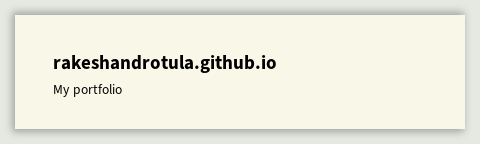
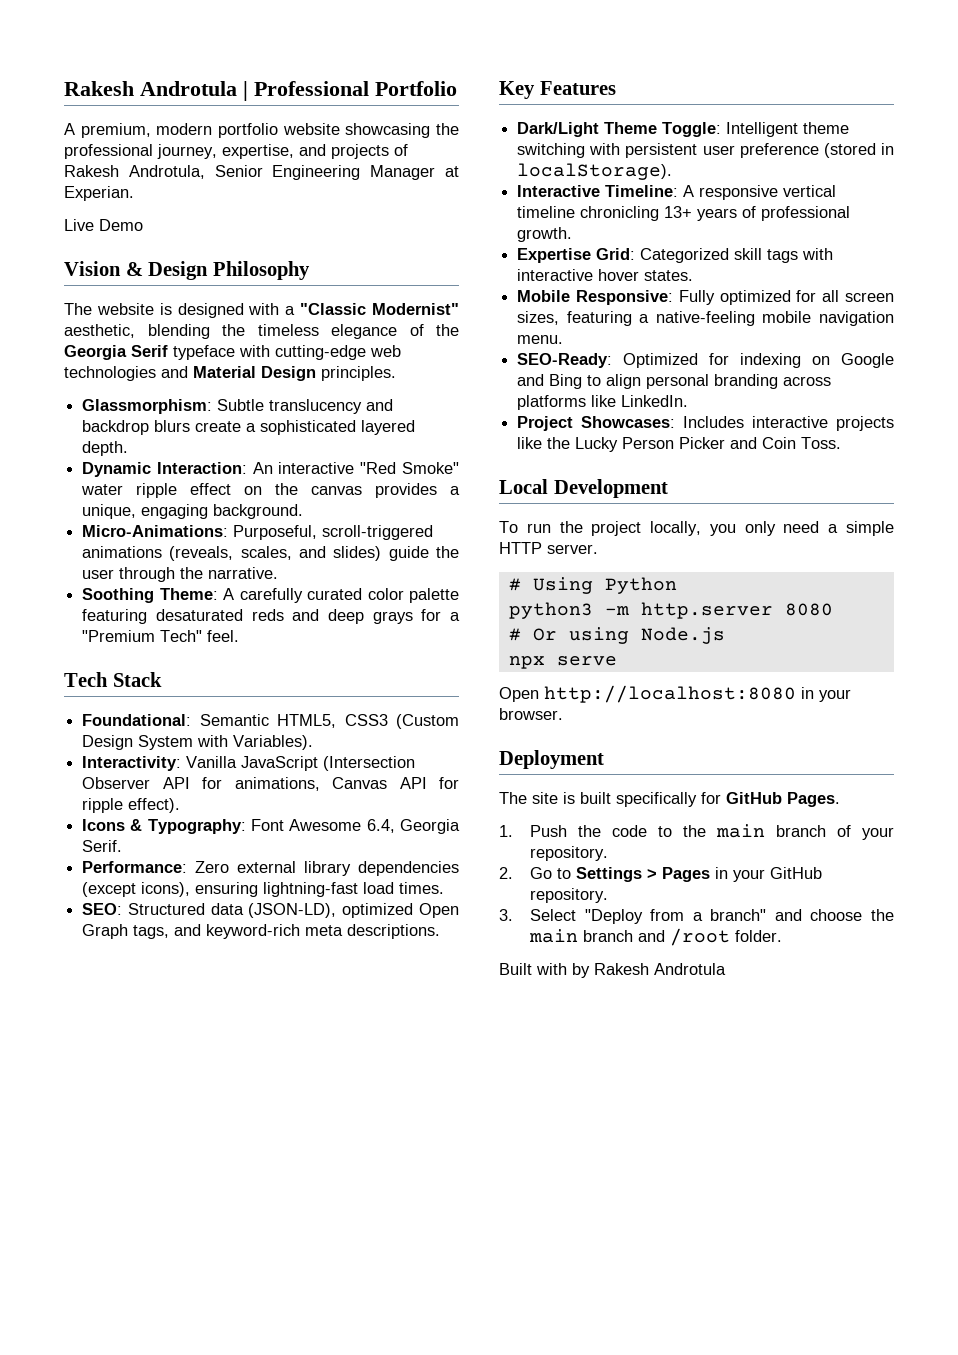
[53,55,277,73] [53,84,122,97] rakeshandrotula.github.io // My portfolio -> [64,81,457,101] [64,123,459,138] [64,144,408,159] [64,165,460,180] [64,186,134,201] [64,219,143,231] [64,261,310,280] [64,303,459,318] [64,324,459,339] [64,345,401,360] [64,366,396,381] [82,399,394,414] [82,420,416,435] [82,441,129,456] [82,462,459,477] [81,483,461,498] [82,504,304,519] [82,525,434,540] [82,546,460,561] [82,567,279,582] [82,588,459,603] [82,609,460,624] [82,630,240,642] [64,672,162,687] [82,714,459,729] [82,735,314,750] [82,756,416,771] [82,777,460,791] [82,798,181,813] [82,819,460,834] [82,840,123,852] [82,861,459,876] [82,882,445,897] [82,903,459,918] [82,924,441,939] [499,81,616,99] [517,122,850,137] [517,143,894,158] [517,163,673,180] [517,185,837,200] [517,206,851,221] [517,227,573,242] [517,248,834,263] [517,269,694,281] [517,290,894,305] [517,311,894,326] [517,335,564,344] [517,353,894,368] [517,374,832,389] [517,395,689,410] [517,416,894,431] [517,437,842,452] [499,479,668,498] [499,521,894,536] [499,542,598,554] [508,577,677,594] [508,602,833,619] [508,627,725,644] [508,656,617,669] [499,685,851,703] [499,708,563,720] [499,750,604,769] [499,792,840,807] [499,824,894,840] [530,846,609,861] [499,867,823,882] [530,888,609,903] [499,909,894,924] [529,928,783,946] [499,963,726,978] Rakesh Androtula | Professional Portfolio // A premium, modern portfolio website showcasing the professional journey, expertise, and projects of Rakesh Androtula, Senior Engineering Manager at Experian. // Live Demo // Vision & Design Philosophy // The website is designed with a "Classic Modernist" aesthetic, blending the timeless elegance of the Georgia Serif typeface with cutting-edge web technologies and Material Design principles. // Glassmorphism: Subtle translucency and backdrop blurs create a sophisticated layered depth. // Dynamic Interaction: An interactive "Red Smoke" water ripple effect on the canvas provides a unique, engaging background. // Micro-Animations: Purposeful, scroll-triggered animations (reveals, scales, and slides) guide the user through the narrative. // Soothing Theme: A carefully curated color palette featuring desaturated reds and deep grays for a "Premium Tech" feel. // Tech Stack // Foundational: Semantic HTML5, CSS3 (Custom Design System with Variables). // Interactivity: Vanilla JavaScript (Intersection Observer API for animations, Canvas API for ripple effect). // Icons & Typography: Font Awesome 6.4, Georgia Serif. // Performance: Zero external library dependencies (except icons), ensuring lightning-fast load times. // SEO: Structured data (JSON-LD), optimized Open Graph tags, and keyword-rich meta descriptions. // Key Features // Dark/Light Theme Toggle: Intelligent theme switching with persistent user preference (stored in localStorage). // Interactive Timeline: A responsive vertical timeline chronicling 13+ years of professional growth. // Expertise Grid: Categorized skill tags with interactive hover states. // Mobile Responsive: Fully optimized for all screen sizes, featuring a native-feeling mobile navigation menu. // SEO-Ready: Optimized for indexing on Google and Bing to align personal branding across platforms like LinkedIn. // Project Showcases: Includes interactive projects like the Lucky Person Picker and Coin Toss. // Local Development // To run the project locally, you only need a simple HTTP server. // # Using Python // python3 -m http.server 8080 // # Or using Node.js // npx serve // Open http://localhost:8080 in your browser. // Deployment // The site is built specifically for GitHub Pages. // 1. Push the code to the main branch of your repository. // 2. Go to Settings > Pages in your GitHub repository. // 3. Select "Deploy from a branch" and choose the main branch and /root folder. // Built with by Rakesh Androtula

